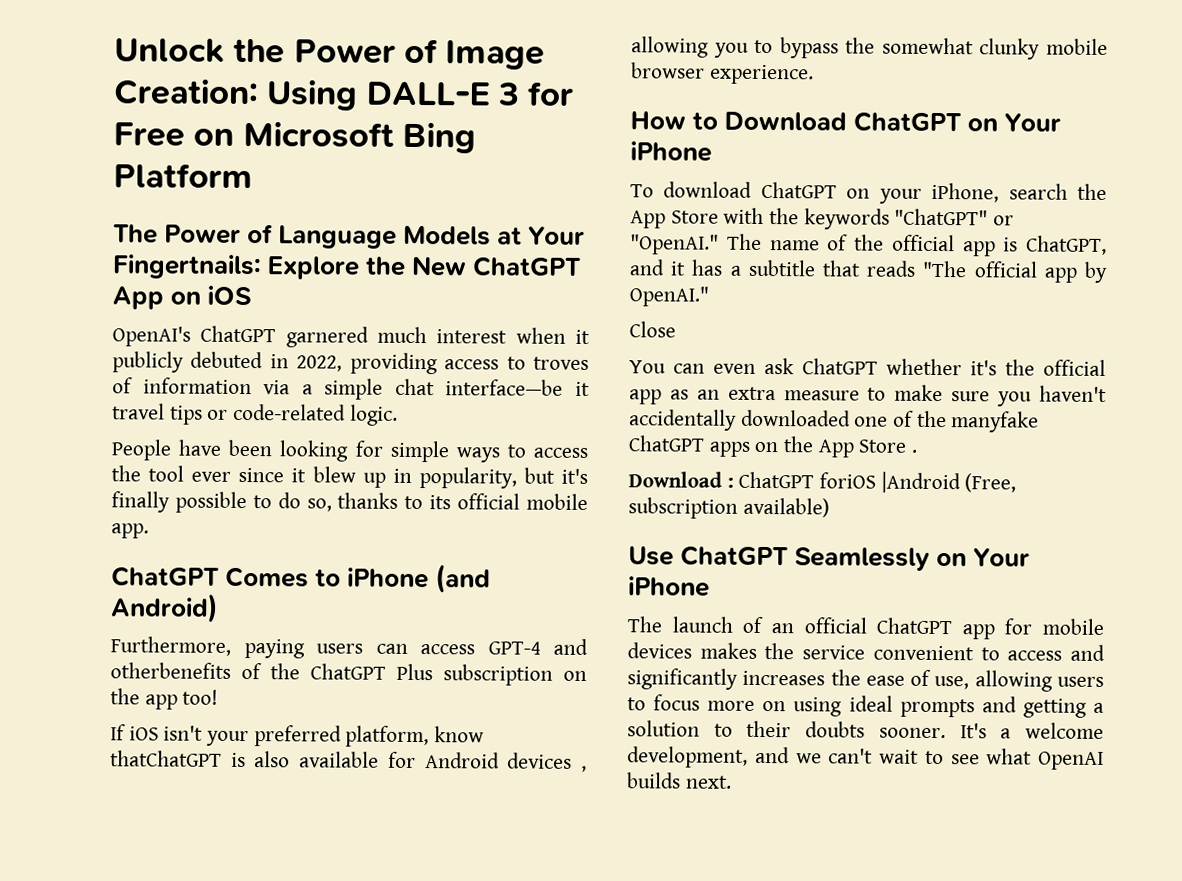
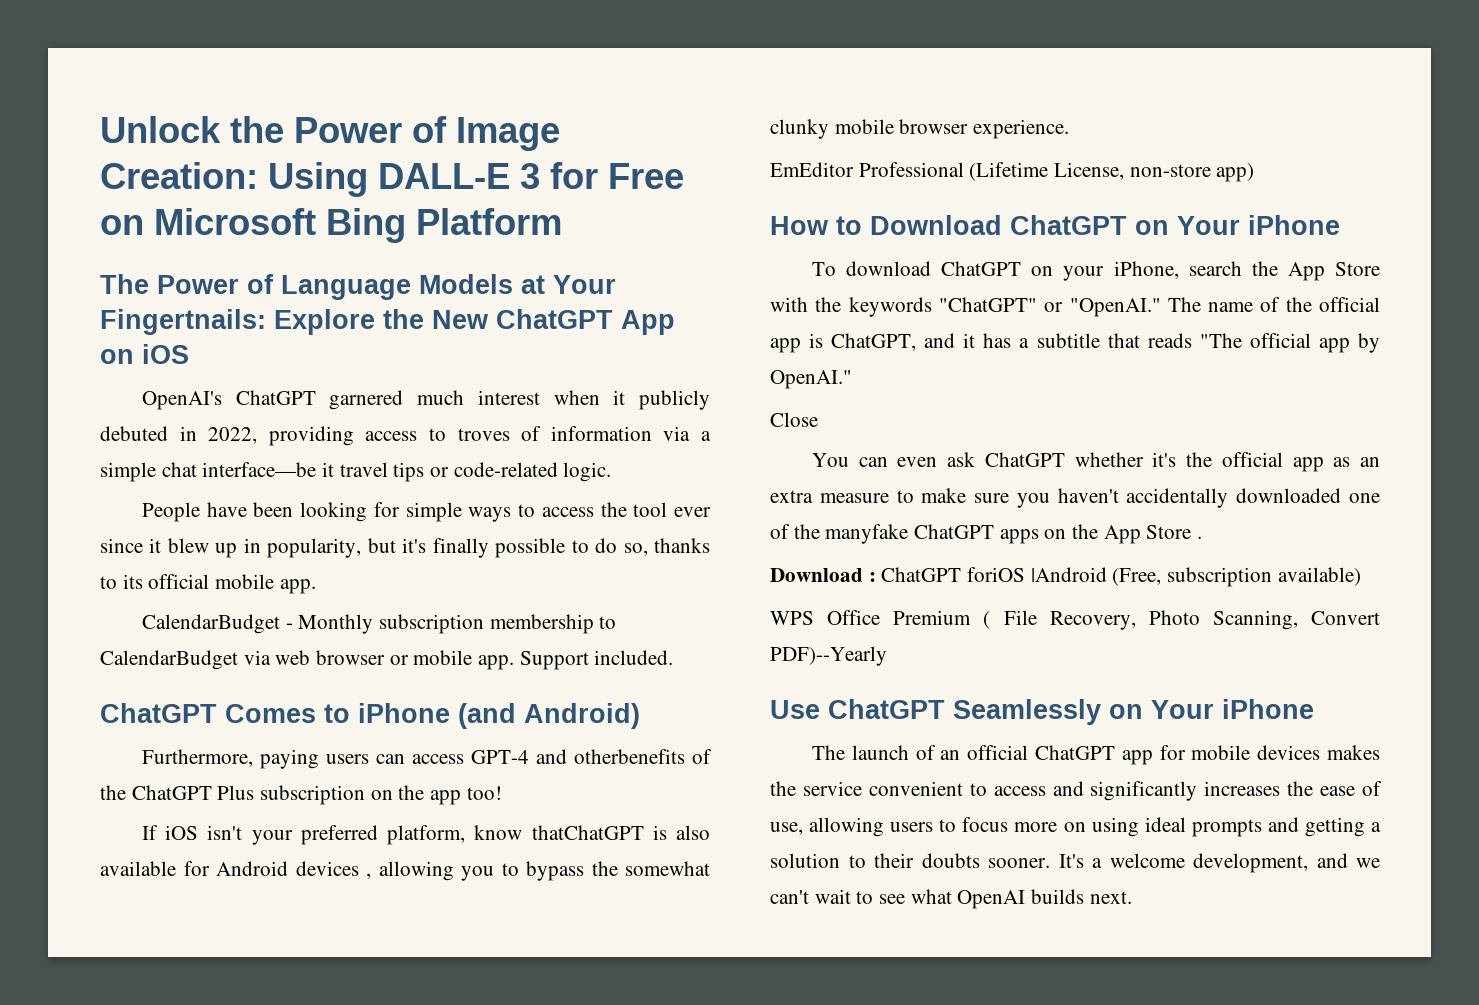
(149, 531) none -> [141,614,617,634] [100,650,674,670] // CalendarBudget - Monthly subscription membership to CalendarBudget via web browser or mobile app. Support included.
(814, 74) none -> [770,162,1255,182] // EmEditor Professional (Lifetime License, non-store app)
(830, 507) none -> [770,610,1380,630] [770,646,887,666] // WPS Office Premium ( File Recovery, Photo Scanning, Convert PDF)--Yearly

